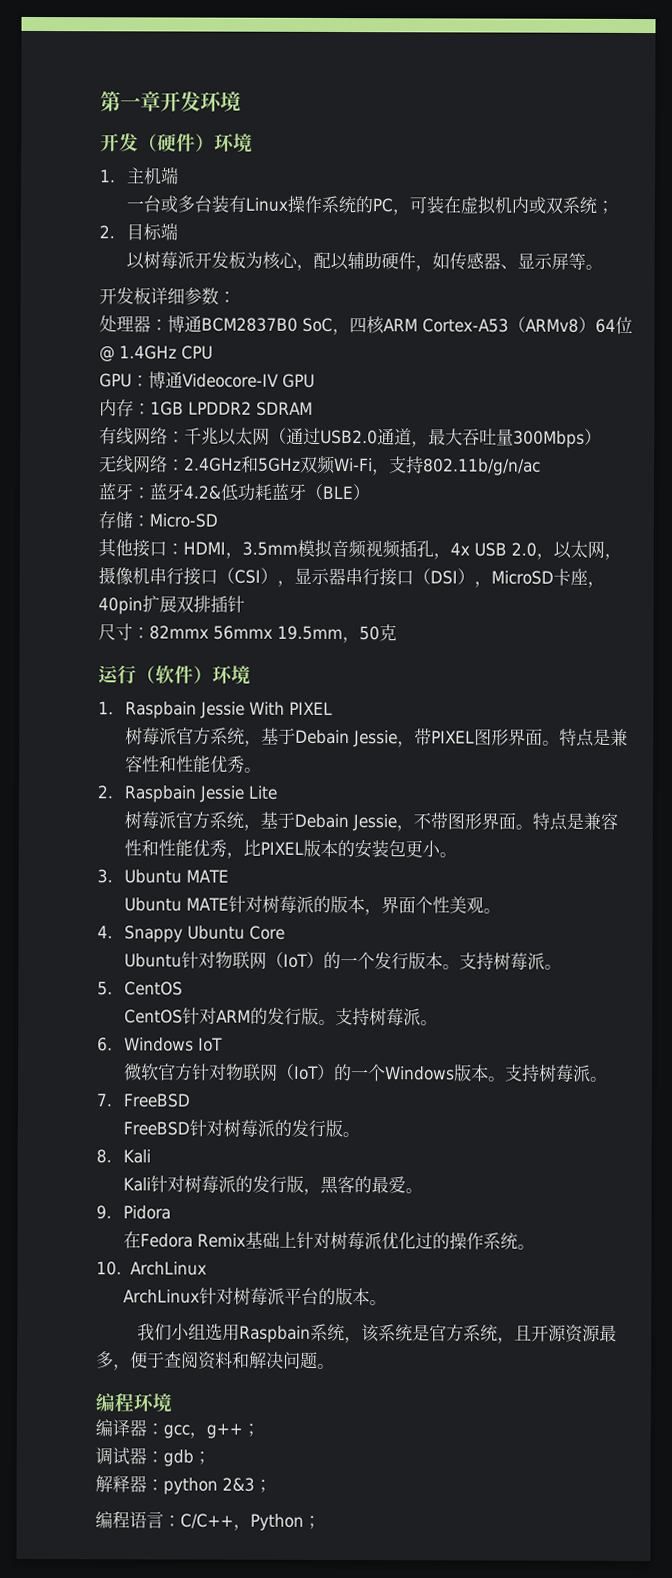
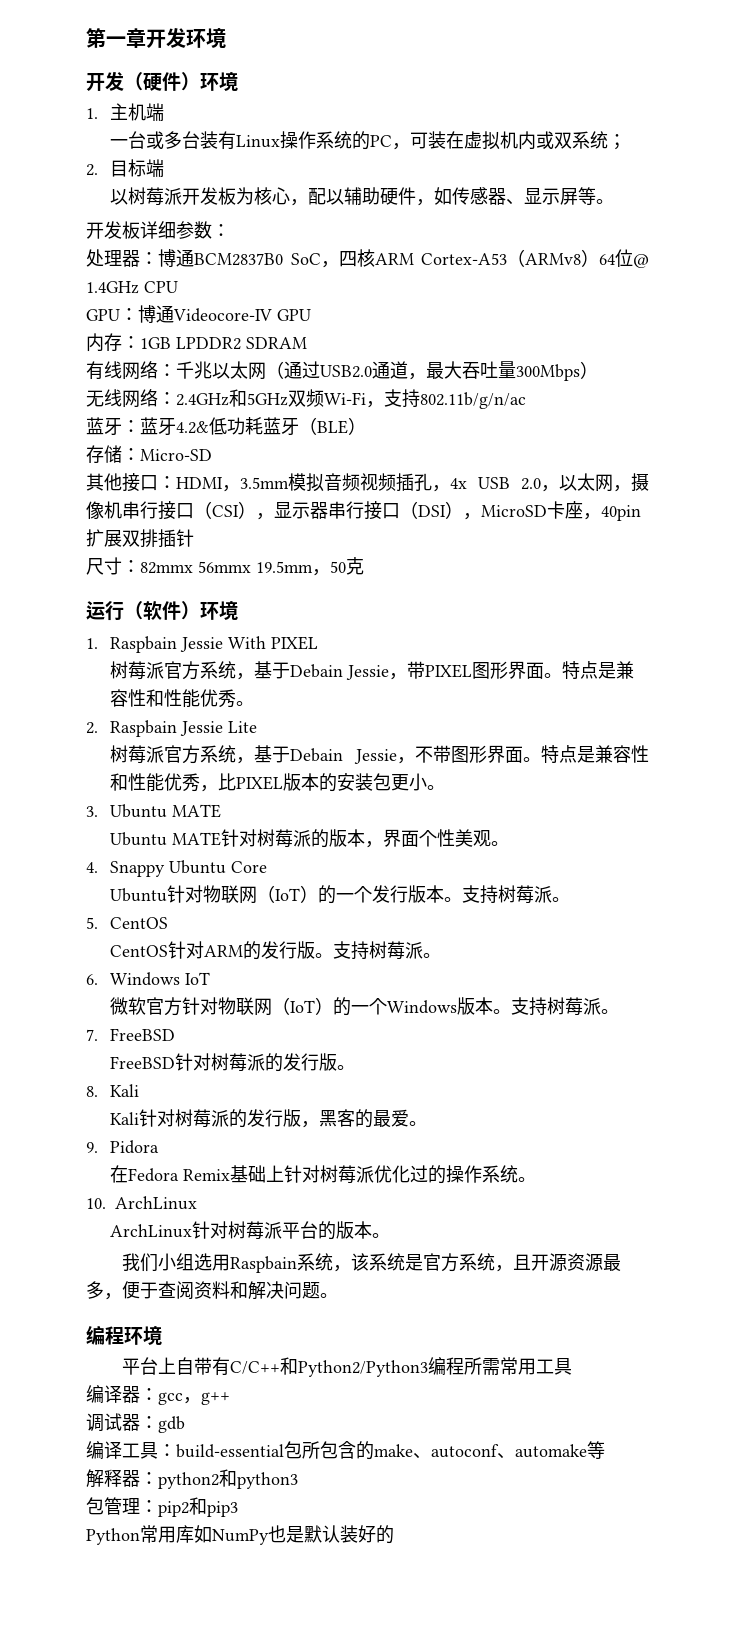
(172, 1403) none -> [122,1357,573,1377] // 平台上自带有C/C++和Python2/Python3编程所需常用工具
[242,1423,260,1437] ； -> (230, 1398) none
[193,1451,211,1465] [95,1475,272,1495] [95,1511,321,1531] ； // 解释器：python 2&3； // 编程语言：C/C++，Python； -> [86,1441,605,1460] [86,1469,298,1489] [86,1497,238,1517] [86,1525,394,1545] // 编译工具：build-essential包所包含的make、autoconf、automake等 // 解释器：python2和python3 // 包管理：pip2和pip3 // Python常用库如NumPy也是默认装好的

